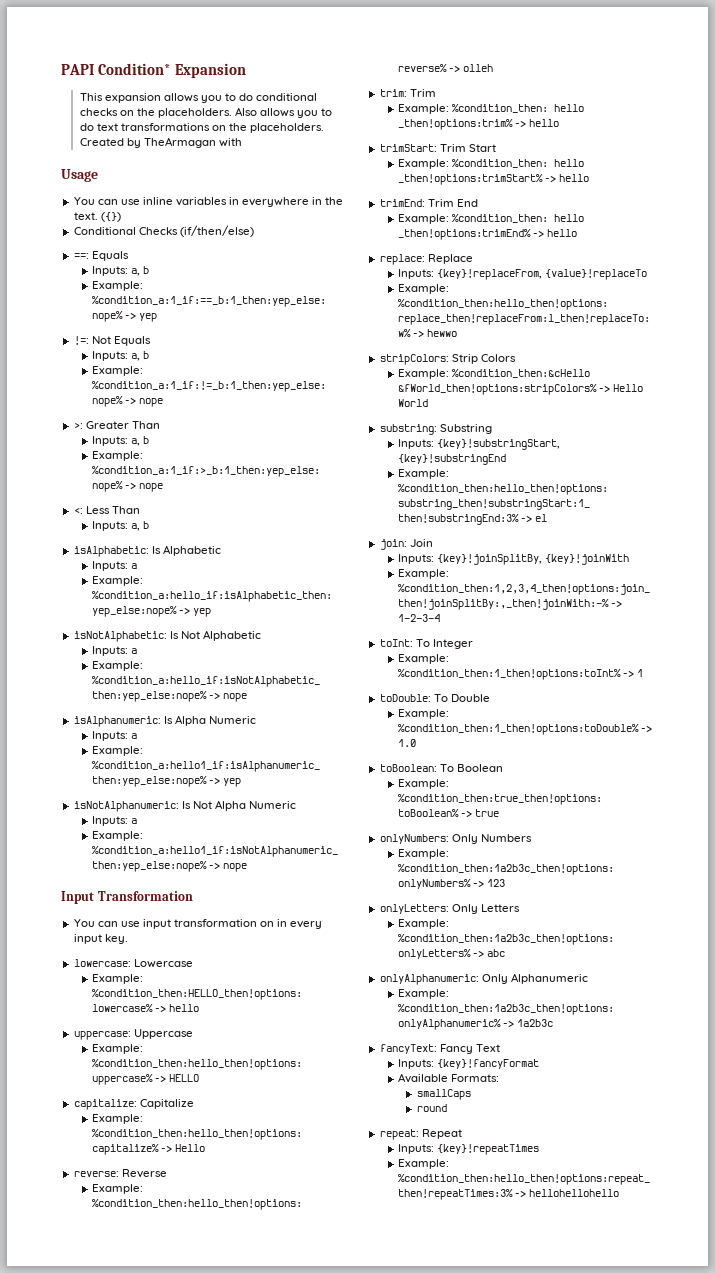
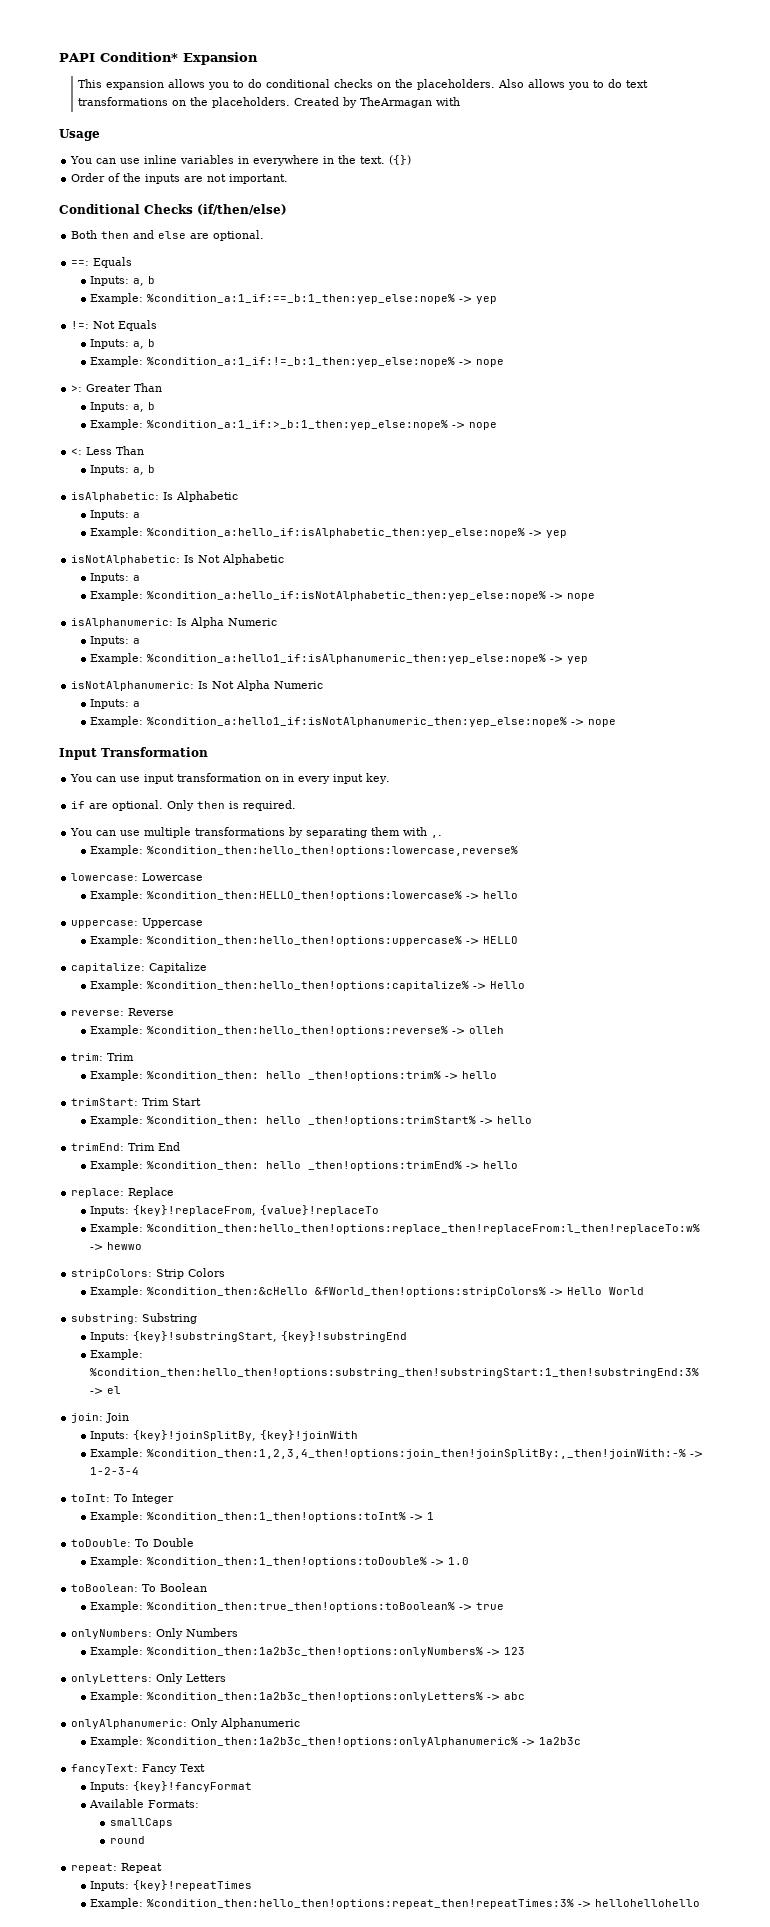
[73,225,254,237] Conditional Checks (if/then/else) -> [71,173,289,184] [59,204,287,215] [71,230,265,241] Order of the inputs are not important. // Conditional Checks (if/then/else) // Both then and else are optional.
(128, 939) none -> [71,800,297,811] [70,827,443,838] [90,845,519,856] // if are optional. Only then is required. // You can use multiple transformations by separating them with ,. // Example: %condition_then:hello_then!options:lowercase,reverse%

